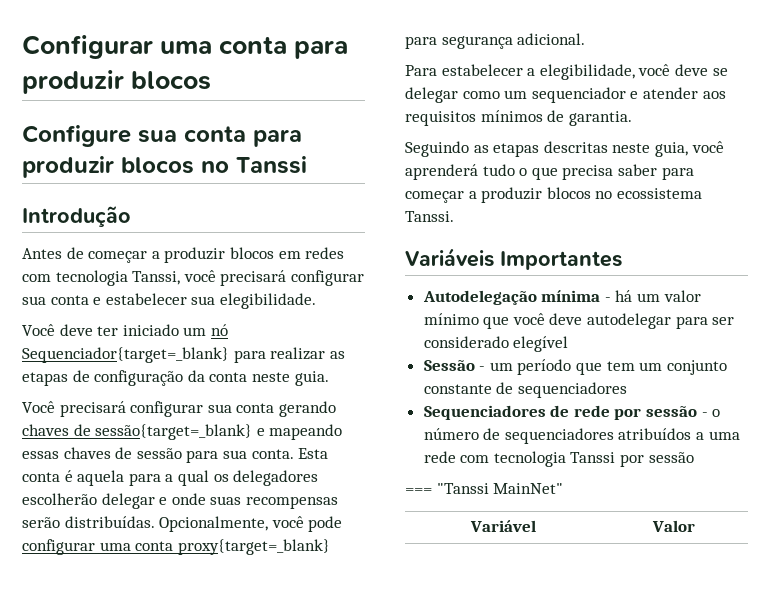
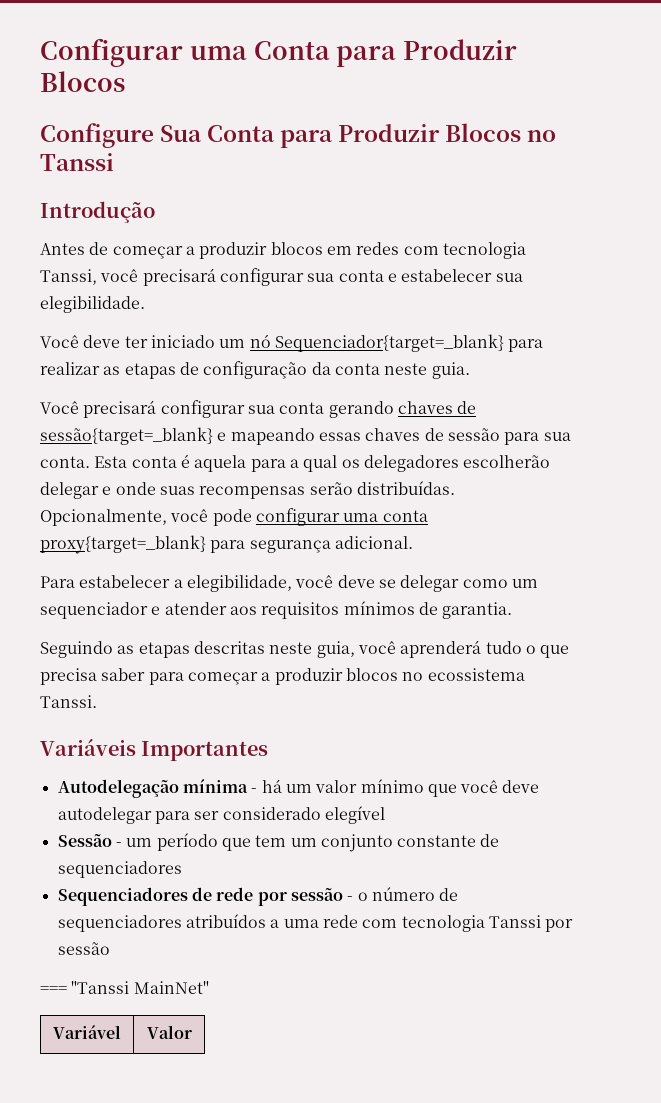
[219,36,349,59] [22,70,212,94] [22,125,302,147] [22,156,194,178] conta para produzir blocos // Configure sua conta para produzir blocos -> [253,39,517,67] [40,71,125,92] [40,123,522,148] Conta para Produzir Blocos // Configure Sua Conta para Produzir Blocos

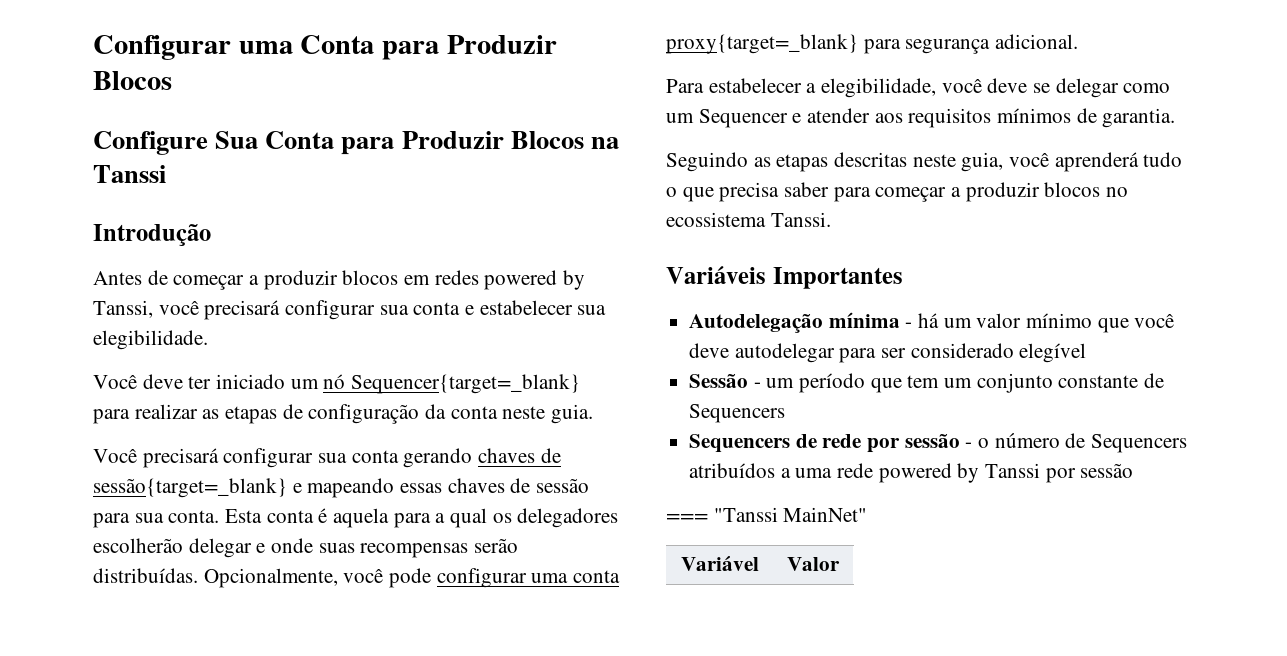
[527,130,557,142] no -> [590,137,619,149] na
[403,242,526,259] com tecnologia -> [484,270,586,290] powered by
[274,334,504,352] Sequenciador{target=_blank} -> [351,374,581,394] Sequencer{target=_blank}
[40,602,148,619] sequenciador -> [698,109,788,128] Sequencer
[57,861,182,878] [57,887,188,906] sequenciadores // Sequenciadores -> [689,404,786,423] [689,434,791,453] Sequencers // Sequencers
[57,915,182,932] sequenciadores -> [1091,434,1188,453] Sequencers
[362,915,485,932] com tecnologia -> [878,463,980,483] powered by

